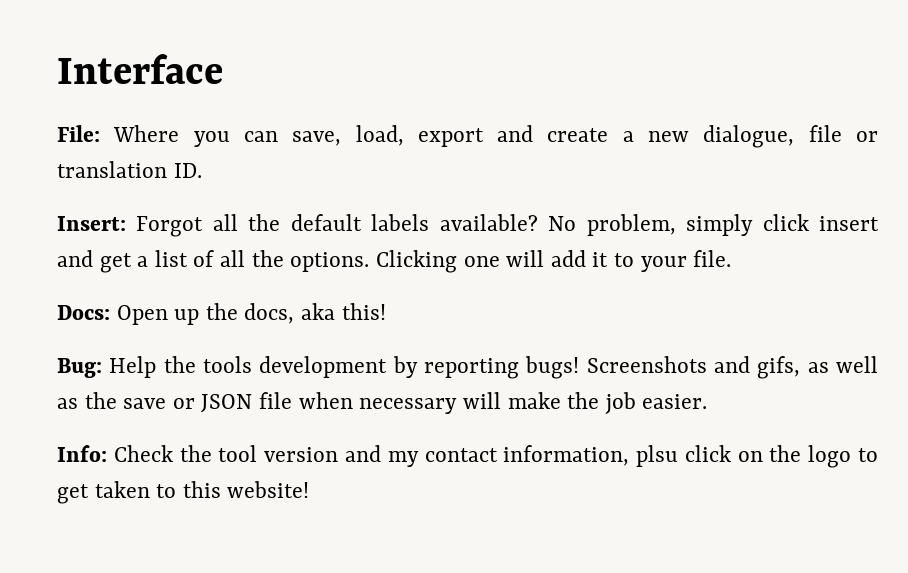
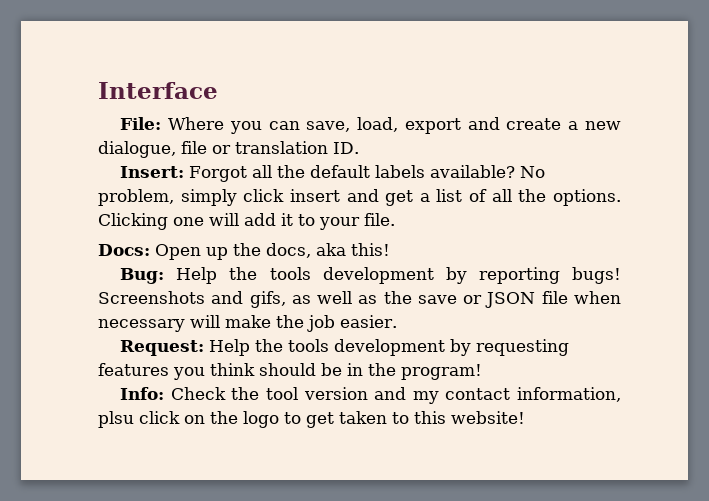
(708, 401) none -> [120,339,570,356] [98,363,482,380] // Request: Help the tools development by requesting features you think should be in the program!

